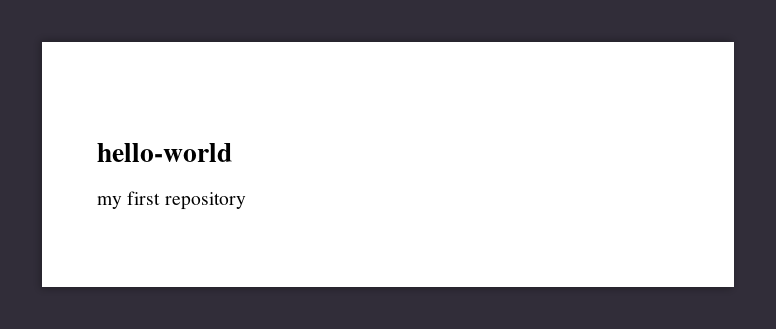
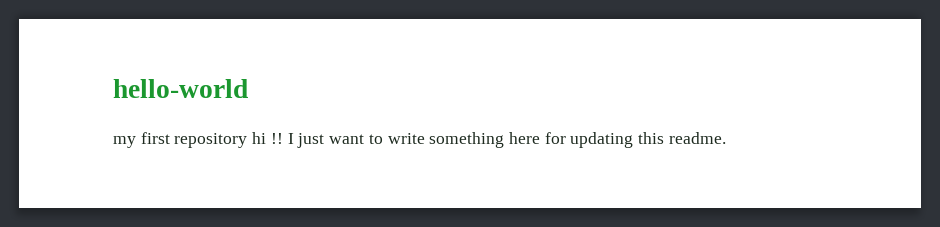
(246, 201) none -> [252,132,726,148] hi !! I just want to write something here for updating this readme.

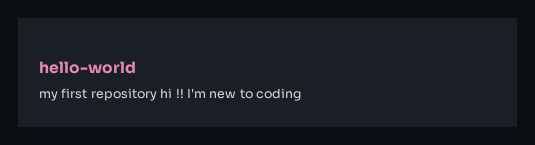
[287,132,726,148] I just want to write something here for updating this readme. -> [186,88,301,101] I'm new to coding

